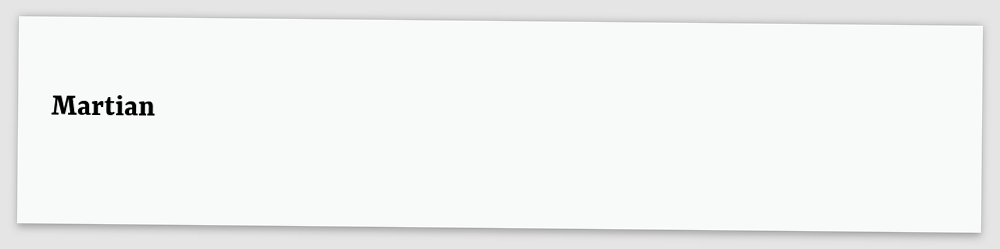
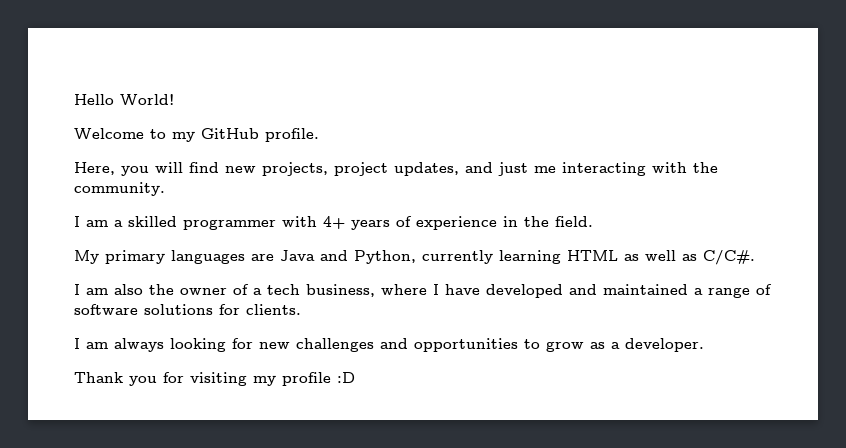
[51,94,156,116] Martian -> [74,94,174,106] [74,128,319,142] [74,162,718,176] [74,182,165,196] [74,216,593,230] [74,250,755,265] [74,284,772,298] [74,304,301,315] [74,338,704,352] [74,372,355,386] Hello World! // Welcome to my GitHub profile. // Here, you will find new projects, project updates, and just me interacting with the community. // I am a skilled programmer with 4+ years of experience in the field. // My primary languages are Java and Python, currently learning HTML as well as C/C#. // I am also the owner of a tech business, where I have developed and maintained a range of software solutions for clients. // I am always looking for new challenges and opportunities to grow as a developer. // Thank you for visiting my profile :D

